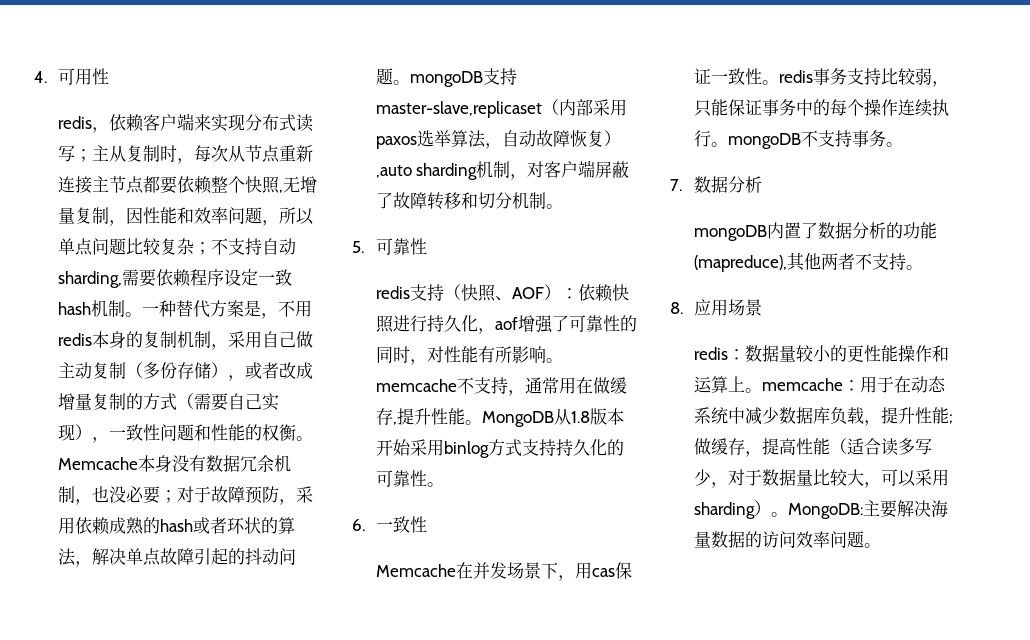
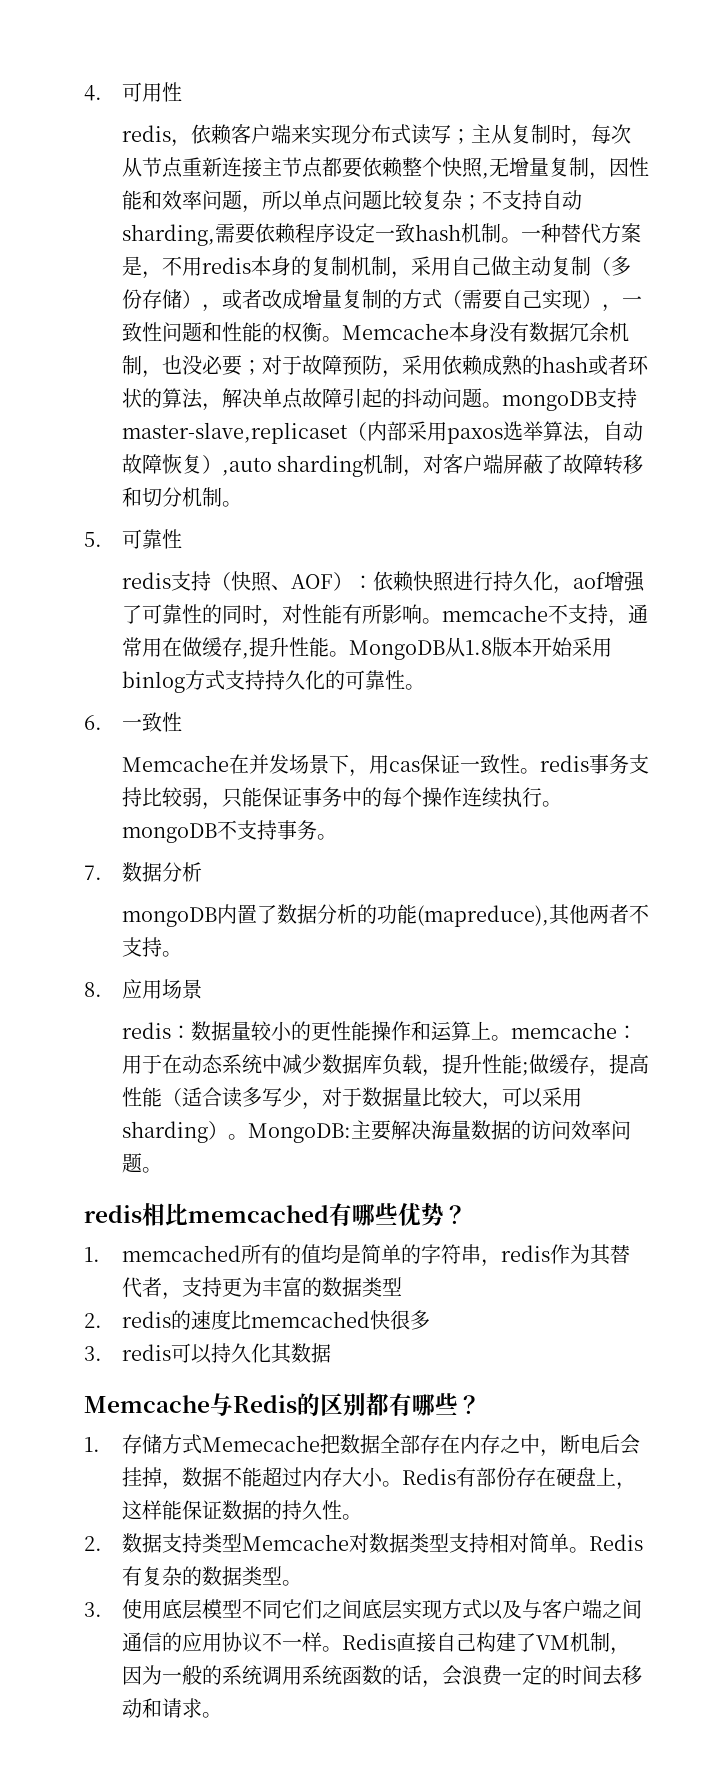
(881, 545) none -> [84,1203,467,1226] [84,1244,630,1267] [121,1277,402,1300] [84,1309,430,1330] [84,1343,331,1364] [84,1393,481,1416] [84,1434,640,1457] [121,1467,636,1490] [121,1500,362,1520] [84,1533,643,1553] [121,1566,302,1586] [84,1599,642,1620] [121,1632,630,1655] [121,1665,642,1688] [121,1698,222,1718] // redis相比memcached有哪些优势？ // 1. memcached所有的值均是简单的字符串，redis作为其替代者，支持更为丰富的数据类型 // 2. redis的速度比memcached快很多 // 3. redis可以持久化其数据 // Memcache与Redis的区别都有哪些？ // 1.存储方式Memecache把数据全部存在内存之中，断电后会挂掉，数据不能超过内存大小。Redis有部份存在硬盘上，这样能保证数据的持久性。 // 2.数据支持类型Memcache对数据类型支持相对简单。Redis有复杂的数据类型。 // 3.使用底层模型不同它们之间底层实现方式以及与客户端之间通信的应用协议不一样。Redis直接自己构建了VM机制，因为一般的系统调用系统函数的话，会浪费一定的时间去移动和请求。

